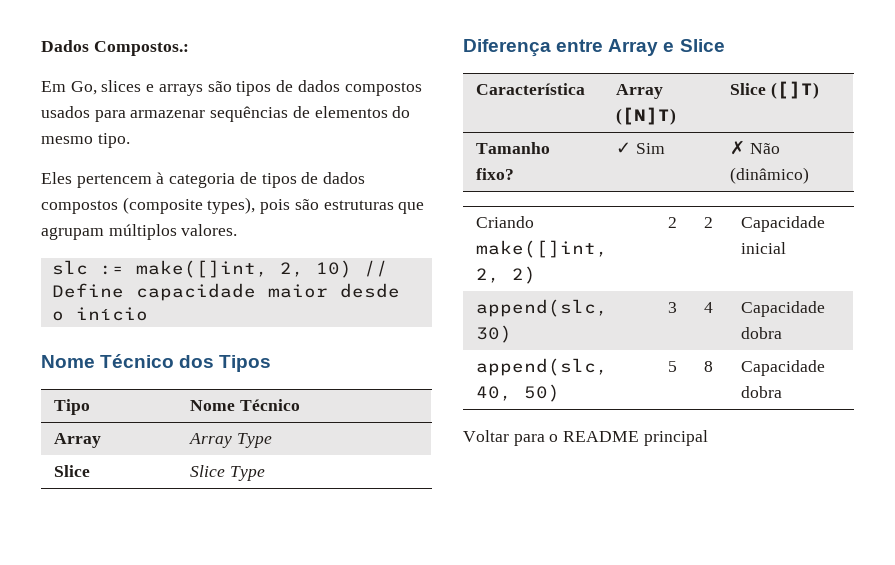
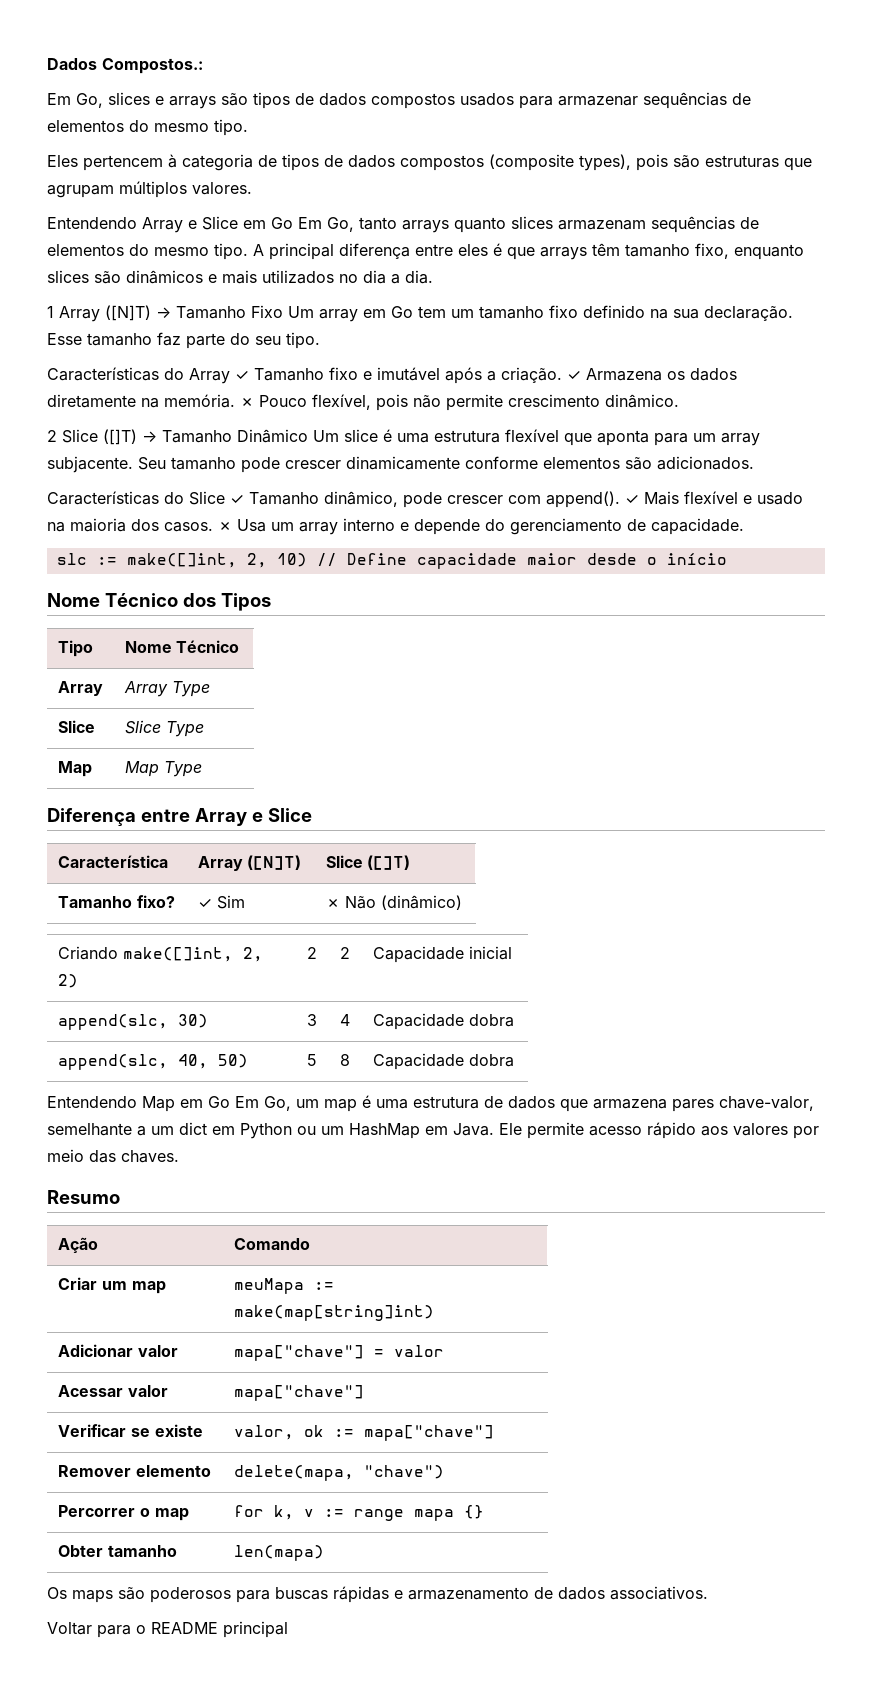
(238, 230) none -> [47,216,759,233] [47,243,804,260] [47,270,433,284] [47,305,793,322] [47,332,320,349] [47,367,737,384] [47,394,679,411] [47,429,760,446] [47,456,754,473] [47,491,803,508] [47,518,744,535] // Entendendo Array e Slice em Go Em Go, tanto arrays quanto slices armazenam sequências de elementos do mesmo tipo. A principal diferença entre eles é que arrays têm tamanho fixo, enquanto slices são dinâmicos e mais utilizados no dia a dia. // 1 Array ([N]T) → Tamanho Fixo Um array em Go tem um tamanho fixo definido na sua declaração. Esse tamanho faz parte do seu tipo. // Características do Array ✓ Tamanho fixo e imutável após a criação. ✓ Armazena os dados diretamente na memória. ✗ Pouco flexível, pois não permite crescimento dinâmico. // 2 Slice ([]T) → Tamanho Dinâmico Um slice é uma estrutura flexível que aponta para um array subjacente. Seu tamanho pode crescer dinamicamente conforme elementos são adicionados. // Características do Slice ✓ Tamanho dinâmico, pode crescer com append(). ✓ Mais flexível e usado na maioria dos casos. ✗ Usa um array interno e depende do gerenciamento de capacidade.
(265, 473) none -> [57,761,92,777] [124,761,202,777] // Map | Map Type
(783, 392) none -> [47,1095,814,1112] [47,1122,819,1139] [47,1149,179,1163] [47,1190,120,1204] [57,1237,98,1253] [233,1238,310,1250] [57,1277,166,1294] [233,1278,334,1294] [233,1305,434,1321] [57,1344,178,1357] [233,1345,444,1361] [57,1385,168,1397] [233,1385,364,1401] [57,1424,203,1437] [233,1425,494,1441] [57,1465,211,1477] [233,1465,444,1481] [57,1505,189,1521] [233,1505,484,1521] [57,1545,177,1557] [233,1545,324,1561] [47,1586,708,1603] // Entendendo Map em Go Em Go, um map é uma estrutura de dados que armazena pares chave-valor, semelhante a um dict em Python ou um HashMap em Java. Ele permite acesso rápido aos valores por meio das chaves. // Resumo // Ação | Comando // Criar um map | meuMapa := make(map[string]int) // Adicionar valor | mapa["chave"] = valor // Acessar valor | mapa["chave"] // Verificar se existe | valor, ok := mapa["chave"] // Remover elemento | delete(mapa, "chave") // Percorrer o map | for k, v := range mapa {} // Obter tamanho | len(mapa) // Os maps são poderosos para buscas rápidas e armazenamento de dados associativos.

